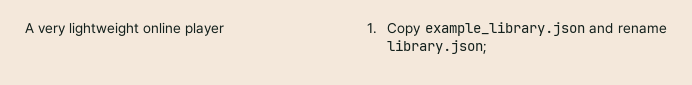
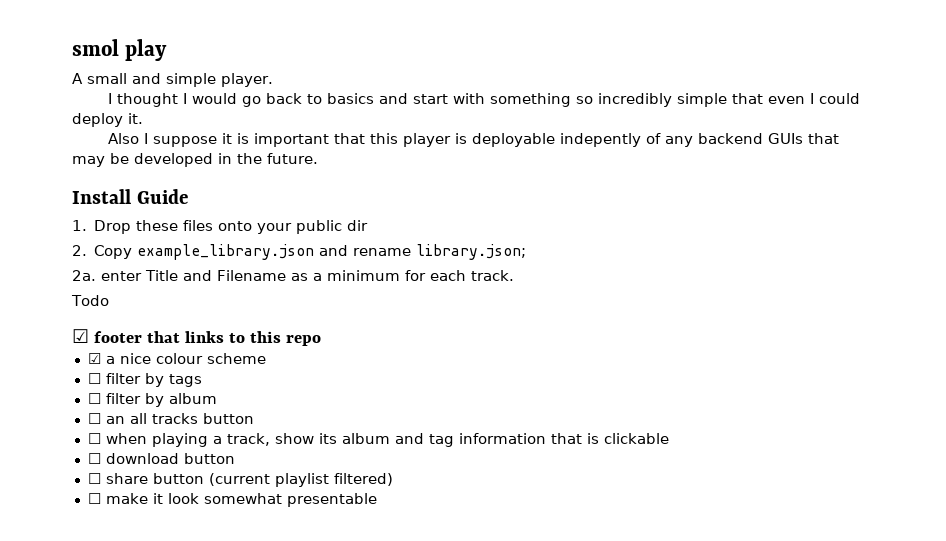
[25,22,224,36] [367,23,377,34] A very lightweight online player // 1. -> [72,39,168,61] [72,73,273,87] [107,93,860,107] [72,113,143,127] [107,133,839,147] [72,153,318,167] [72,189,188,204] [72,220,369,234] [72,245,87,256] smol play // A small and simple player. // I thought I would go back to basics and start with something so incredibly simple that even I could deploy it. // Also I suppose it is important that this player is deployable indepently of any backend GUIs that may be developed in the future. // Install Guide // 1. Drop these files onto your public dir // 2.
(488, 47) none -> [72,270,514,281] [71,295,109,306] [72,329,321,346] [87,353,266,364] [87,373,202,387] [87,393,217,407] [87,413,254,424] [87,433,669,447] [87,453,235,464] [87,473,393,487] [87,493,377,507] // 2a. enter Title and Filename as a minimum for each track. // Todo // ☑ footer that links to this repo // ☑ a nice colour scheme // ☐ filter by tags // ☐ filter by album // ☐ an all tracks button // ☐ when playing a track, show its album and tag information that is clickable // ☐ download button // ☐ share button (current playlist filtered) // ☐ make it look somewhat presentable

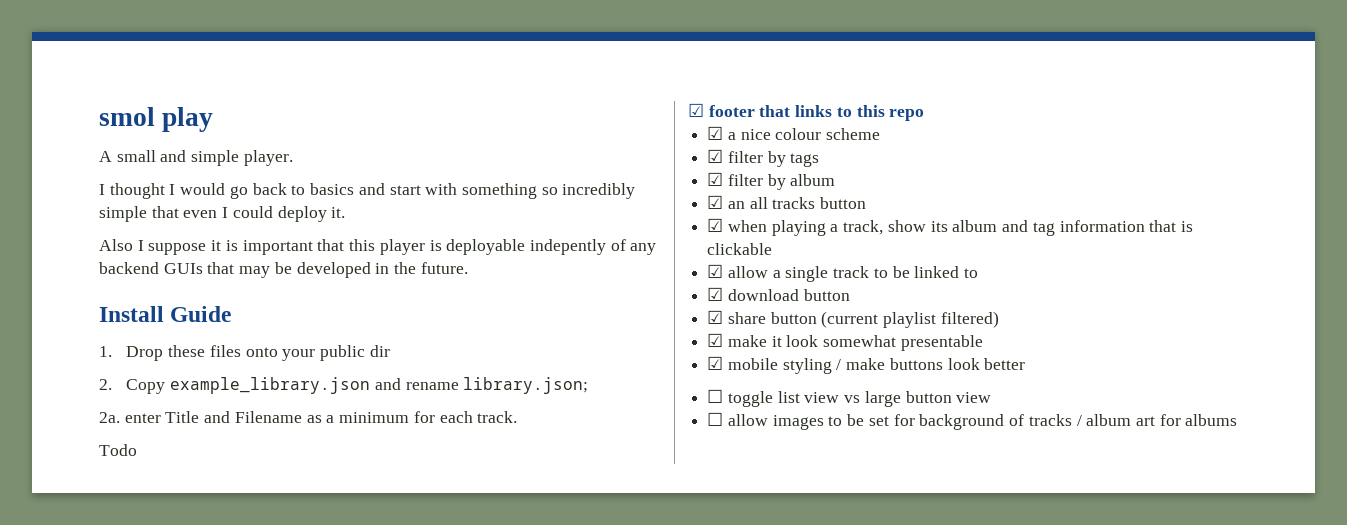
[87,373,101,384] ☐ -> [707,149,724,163] ☑
[87,393,101,404] ☐ -> [707,172,724,186] ☑
[87,413,101,424] ☐ -> [707,195,724,209] ☑
[87,433,101,444] ☐ -> [707,218,724,232] ☑
[87,453,101,464] ☐ -> [707,264,979,282] [707,287,724,301] ☑ allow a single track to be linked to // ☑
[87,473,101,484] ☐ -> [707,310,724,324] ☑
[87,493,101,504] ☐ -> [707,333,724,347] ☑
(377, 500) none -> [707,356,1026,374] [707,389,992,407] [707,412,1238,430] // ☑ mobile styling / make buttons look better // ☐ toggle list view vs large button view // ☐ allow images to be set for background of tracks / album art for albums

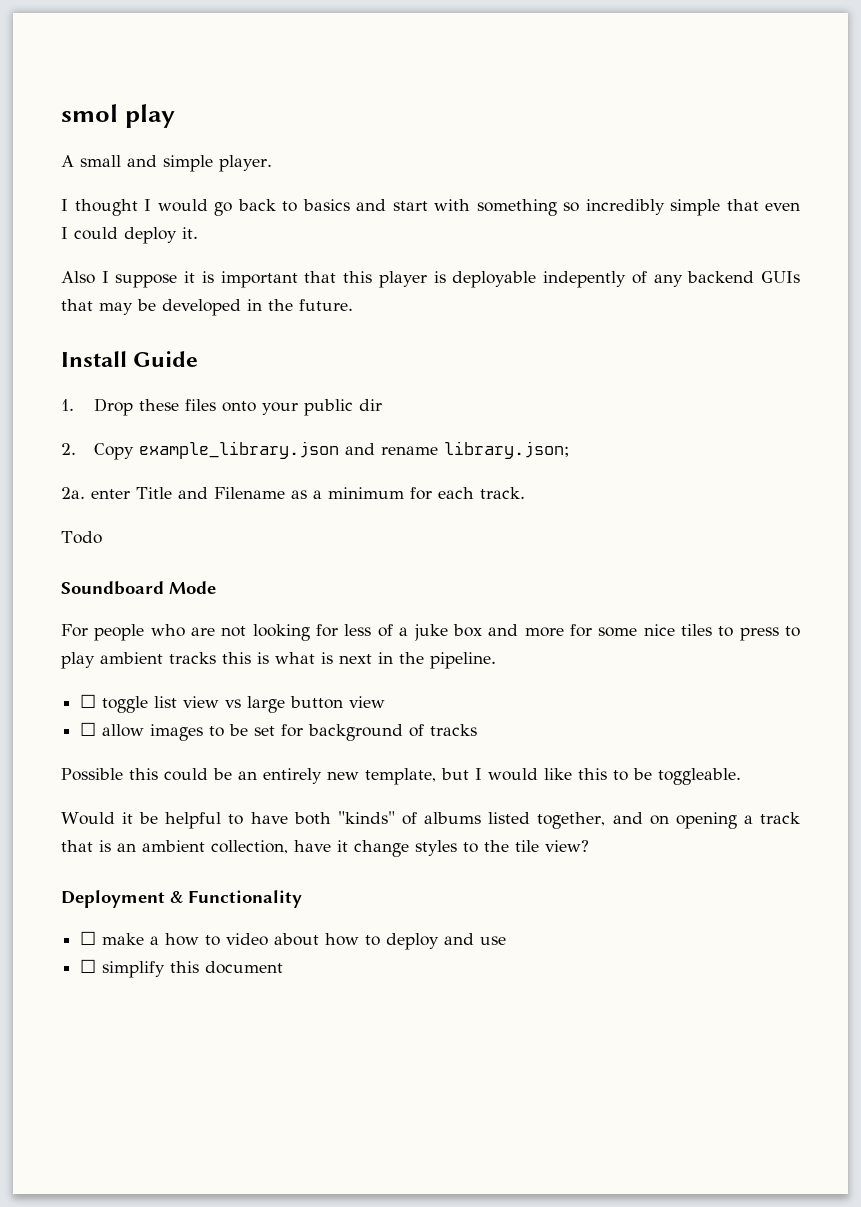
[688,103,925,121] [707,126,881,140] [707,149,820,167] [707,172,836,190] [707,195,867,209] [707,218,1193,236] [707,243,773,255] [707,264,979,282] [707,287,850,301] [707,310,999,328] [707,333,983,351] [707,356,1026,374] ☑ footer that links to this repo // ☑ a nice colour scheme // ☑ filter by tags // ☑ filter by album // ☑ an all tracks button // ☑ when playing a track, show its album and tag information that is clickable // ☑ allow a single track to be linked to // ☑ download button // ☑ share button (current playlist filtered) // ☑ make it look somewhat presentable // ☑ mobile styling / make buttons look better -> [61,581,216,595] [61,624,801,641] [61,652,496,669] Soundboard Mode // For people who are not looking for less of a juke box and more for some nice tiles to press to play ambient tracks this is what is next in the pipeline.
[1076,414,1238,426] / album art for albums -> [61,768,741,785] [61,811,800,829] [61,840,589,857] [61,890,302,908] [80,931,507,950] [80,959,284,978] // Possible this could be an entirely new template, but I would like this to be toggleable. // Would it be helpful to have both "kinds" of albums listed together, and on opening a track that is an ambient collection, have it change styles to the tile view? // Deployment & Functionality // ☐ make a how to video about how to deploy and use // ☐ simplify this document

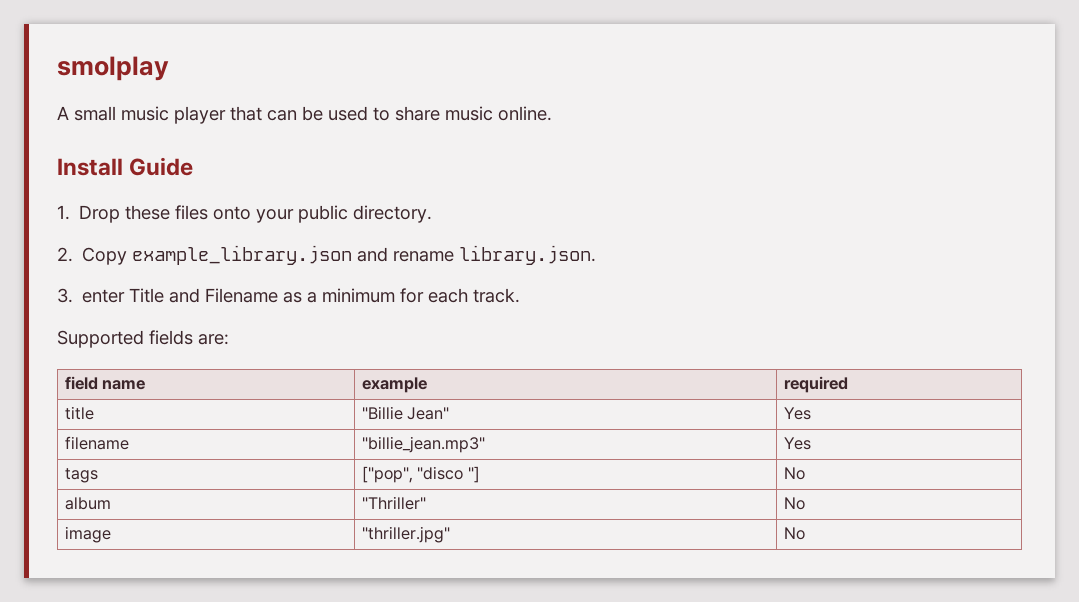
[61,104,176,128] smol play -> [57,56,169,81] smolplay
[127,155,272,172] [61,199,800,216] [61,227,198,244] [61,271,801,288] [61,299,353,316] and simple player. // I thought I would go back to basics and start with something so incredibly simple that even I could deploy it. // Also I suppose it is important that this player is deployable indepently of any backend GUIs that may be developed in the future. -> [121,106,552,124] music player that can be used to share music online.
[359,399,383,411] dir -> [353,205,433,223] directory.
[444,441,570,459] [61,487,85,499] library.json; // 2a. -> [459,245,597,265] [57,288,73,303] library.json. // 3.
[61,531,102,544] [61,581,216,595] [61,624,801,641] [61,652,496,669] [80,694,386,713] [80,722,478,741] [61,768,741,785] [61,811,800,829] [61,840,589,857] [61,890,302,908] [80,931,507,950] [80,959,284,978] Todo // Soundboard Mode // For people who are not looking for less of a juke box and more for some nice tiles to press to play ambient tracks this is what is next in the pipeline. // ☐ toggle list view vs large button view // ☐ allow images to be set for background of tracks // Possible this could be an entirely new template, but I would like this to be toggleable. // Would it be helpful to have both "kinds" of albums listed together, and on opening a track that is an ambient collection, have it change styles to the tile view? // Deployment & Functionality // ☐ make a how to video about how to deploy and use // ☐ simplify this document -> [57,330,229,348] [65,376,146,390] [362,377,428,393] [784,376,849,393] [65,406,95,420] [362,406,450,420] [784,407,812,420] [65,436,130,450] [362,436,486,453] [784,437,812,450] [65,468,99,483] [362,466,480,483] [784,467,806,480] [65,497,112,510] [362,496,427,510] [784,497,806,510] [65,526,112,543] [362,526,451,543] [784,527,806,540] Supported fields are: // field name | example | required // title | "Billie Jean" | Yes // filename | "billie_jean.mp3" | Yes // tags | ["pop", "disco "] | No // album | "Thriller" | No // image | "thriller.jpg" | No

